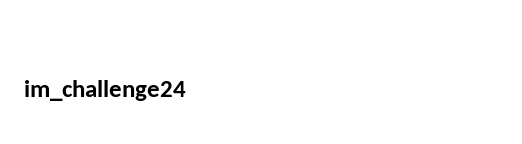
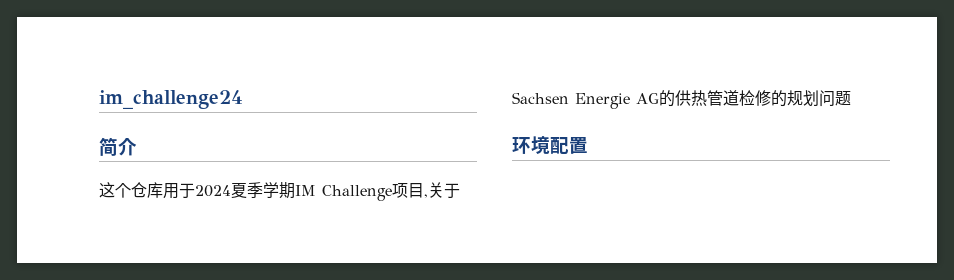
(186, 90) none -> [99,137,137,156] [99,182,460,201] [512,90,851,109] [512,136,588,154] // 简介 // 这个仓库用于2024夏季学期IM Challenge项目,关于Sachsen Energie AG的供热管道检修的规划问题 // 环境配置

